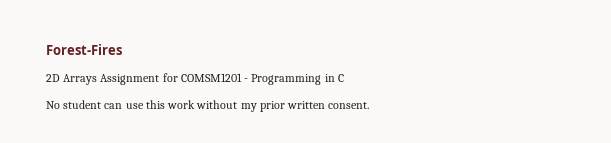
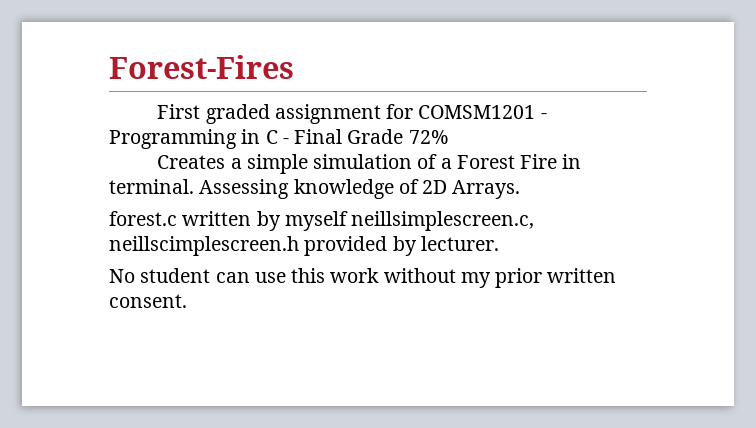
[46,74,160,85] 2D Arrays Assignment -> [157,104,381,124] First graded assignment
(344, 78) none -> [282,129,448,144] [157,154,582,174] [109,179,521,199] [109,211,535,231] [109,236,499,256] - Final Grade 72% // Creates a simple simulation of a Forest Fire in terminal. Assessing knowledge of 2D Arrays. // forest.c written by myself neillsimplescreen.c, neillscimplescreen.h provided by lecturer.

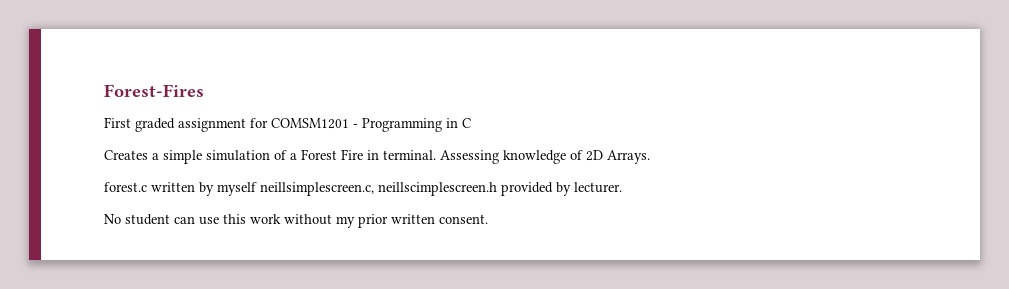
[282,129,448,144] - Final Grade 72% -> (471, 123) none

